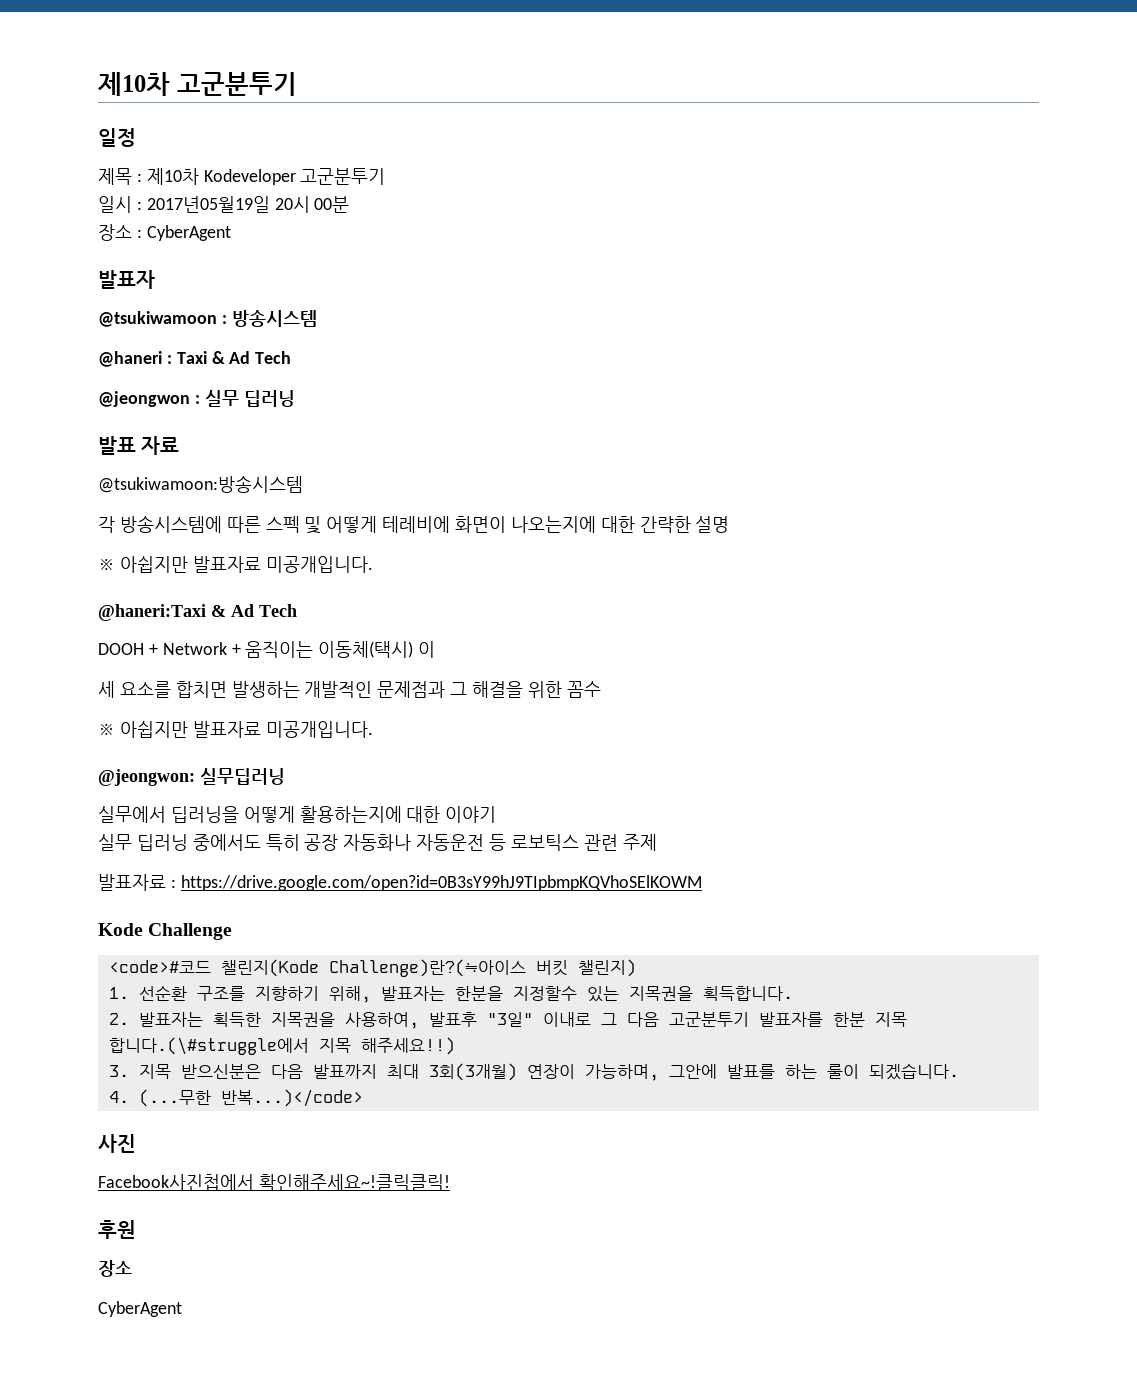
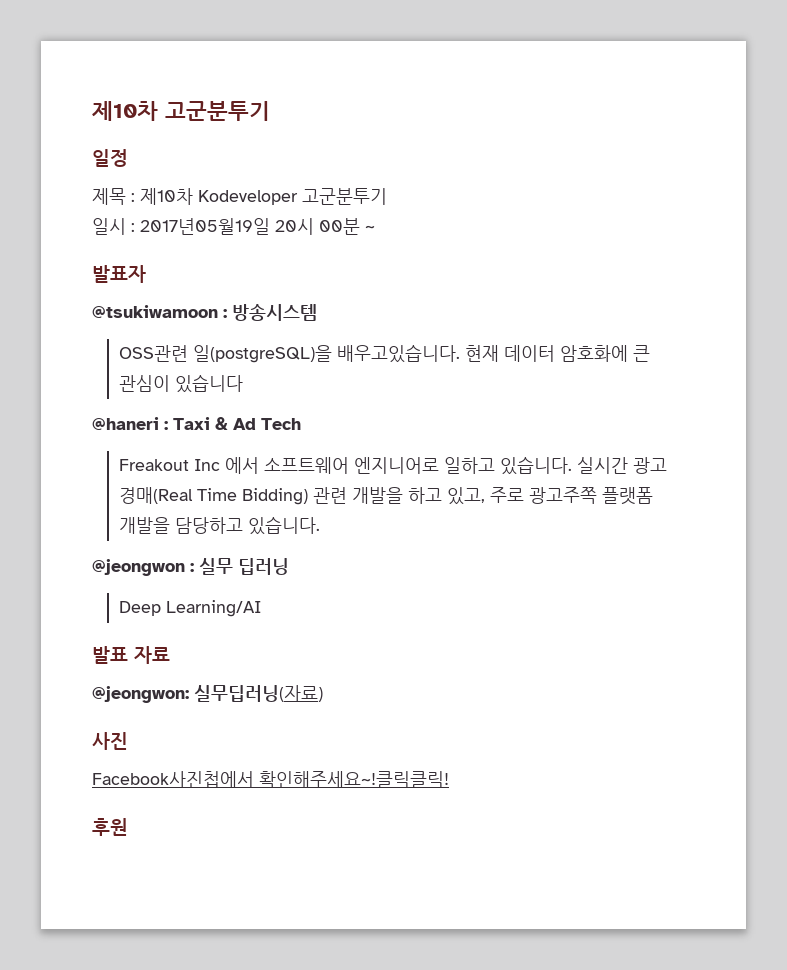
[98,224,231,241] // 장소 : CyberAgent -> [365,225,375,232] ~
(317, 318) none -> [119,344,651,363] [119,374,244,393] // OSS관련 일(postgreSQL)을 배우고있습니다. 현재 데이터 암호화에 큰 관심이 있습니다
(292, 357) none -> [119,456,668,475] [119,487,654,505] [119,516,321,535] // Freakout Inc 에서 소프트웨어 엔지니어로 일하고 있습니다. 실시간 광고 경매(Real Time Bidding) 관련 개발을 하고 있고, 주로 광고주쪽 플랫폼 개발을 담당하고 있습니다.
(295, 398) none -> [119,600,262,617] // Deep Learning/AI
[98,475,303,493] [98,515,730,534] [98,556,373,573] [98,604,297,621] [98,641,436,658] [98,681,601,698] [98,721,373,738] [98,768,285,786] [98,806,497,823] [98,834,657,851] [98,874,702,891] [98,923,233,940] [108,959,636,977] [108,985,793,1003] [108,1012,907,1029] [108,1037,455,1055] [108,1063,959,1081] [108,1089,363,1107] @tsukiwamoon:방송시스템 // 각 방송시스템에 따른 스펙 및 어떻게 테레비에 화면이 나오는지에 대한 간략한 설명 // ※ 아쉽지만 발표자료 미공개입니다. // @haneri:Taxi & Ad Tech // DOOH + Network + 움직이는 이동체(택시) 이 // 세 요소를 합치면 발생하는 개발적인 문제점과 그 해결을 위한 꼼수 // ※ 아쉽지만 발표자료 미공개입니다. // @jeongwon: 실무딥러닝 // 실무에서 딥러닝을 어떻게 활용하는지에 대한 이야기 // 실무 딥러닝 중에서도 특히 공장 자동화나 자동운전 등 로보틱스 관련 주제 // 발표자료 : https://drive.google.com/open?id=0B3sY99hJ9TIpbmpKQVhoSElKOWM // Kode Challenge // <code>#코드 챌린지(Kode Challenge)란?(≒아이스 버킷 챌린지) // 1. 선순환 구조를 지향하기 위해, 발표자는 한분을 지정할수 있는 지목권을 획득합니다. // 2. 발표자는 획득한 지목권을 사용하여, 발표후 "3일" 이내로 그 다음 고군분투기 발표자를 한분 지목 합니다.(\#struggle에서 지목 해주세요!!) // 3. 지목 받으신분은 다음 발표까지 최대 3회(3개월) 연장이 가능하며, 그안에 발표를 하는 룰이 되겠습니다. // 4. (...무한 반복...)</code> -> [92,685,323,703] @jeongwon: 실무딥러닝(자료)
[98,1260,132,1277] [98,1301,182,1317] // 장소 // CyberAgent -> (128, 827) none

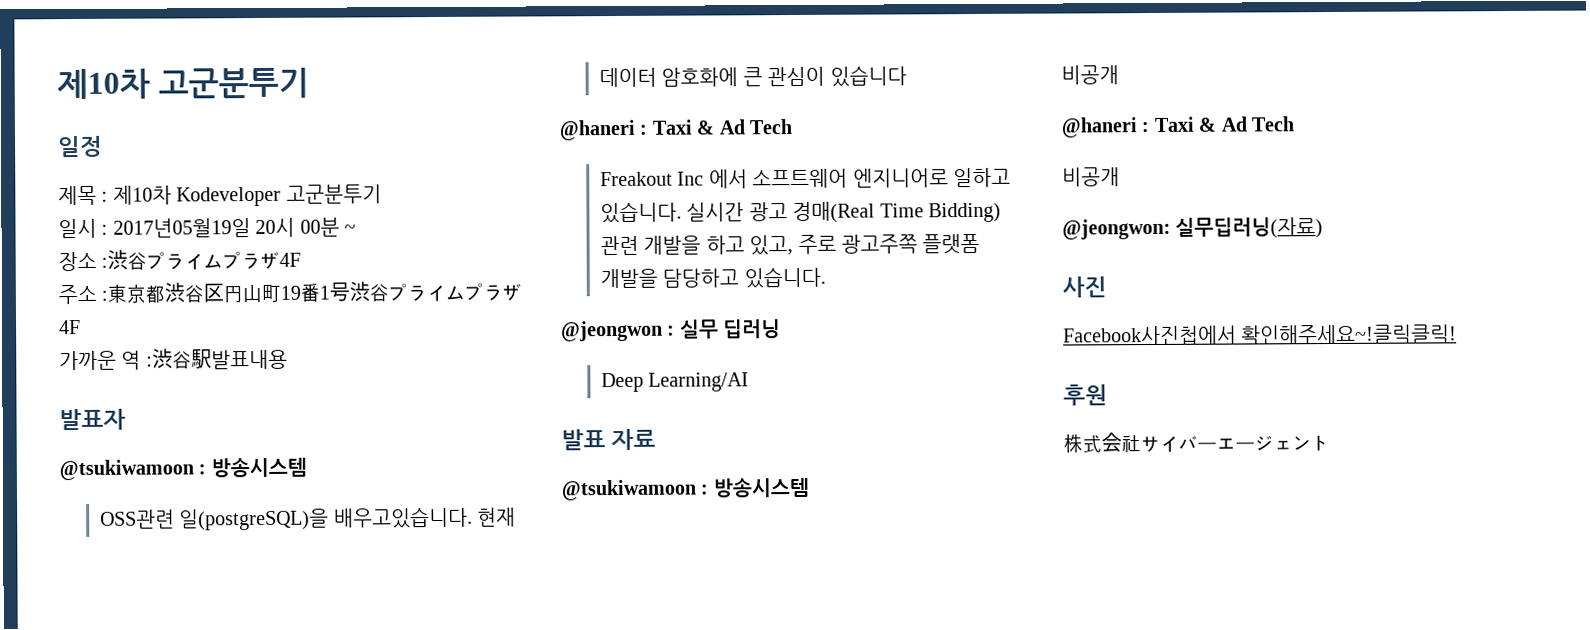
(375, 228) none -> [58,249,302,272] [58,281,523,305] [59,319,81,335] [59,348,288,371] // 장소 :渋谷プライムプラザ4F // 주소 :東京都渋谷区円山町19番1号渋谷プライムプラザ4F // 가까운 역 :渋谷駅발표내용
(170, 655) none -> [561,477,810,501] [1061,65,1119,85] [1061,116,1294,138] [1062,167,1120,187] // @tsukiwamoon : 방송시스템 // 비공개 // @haneri : Taxi & Ad Tech // 비공개
(128, 827) none -> [1063,432,1331,453] // 株式会社サイバーエージェント

